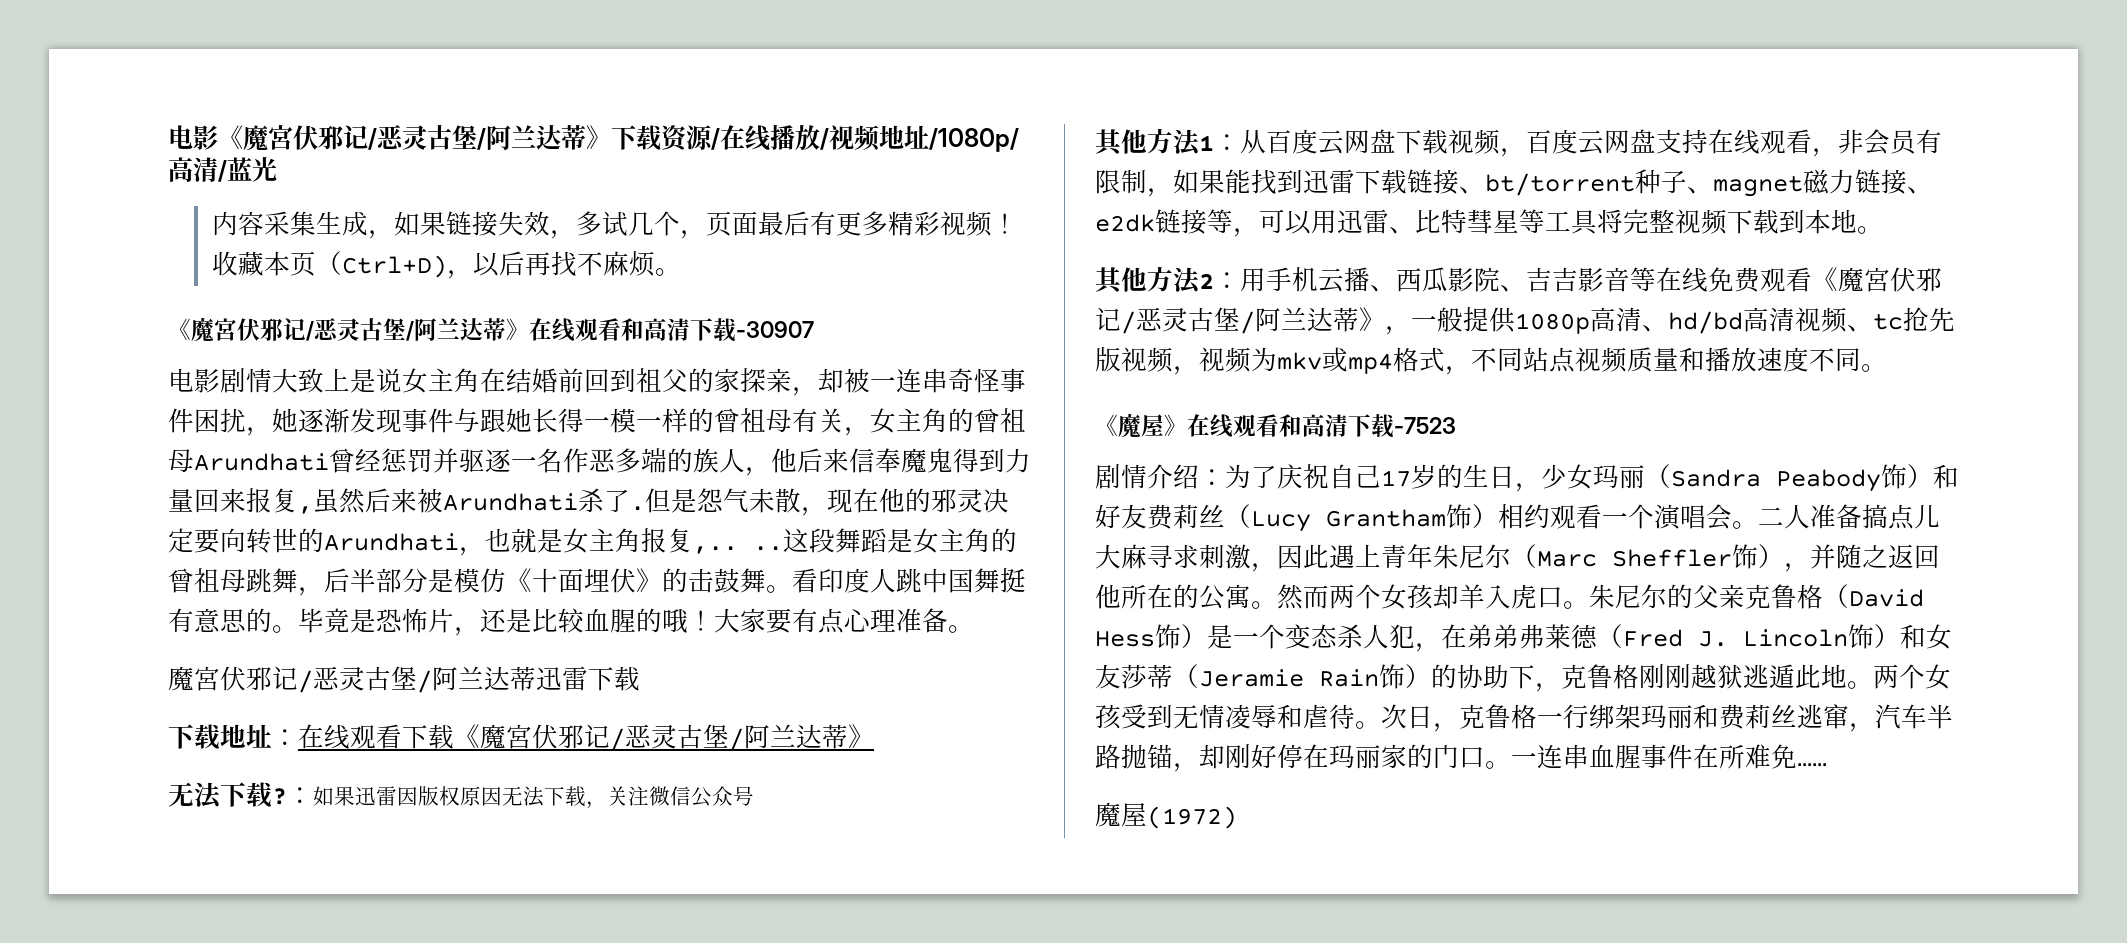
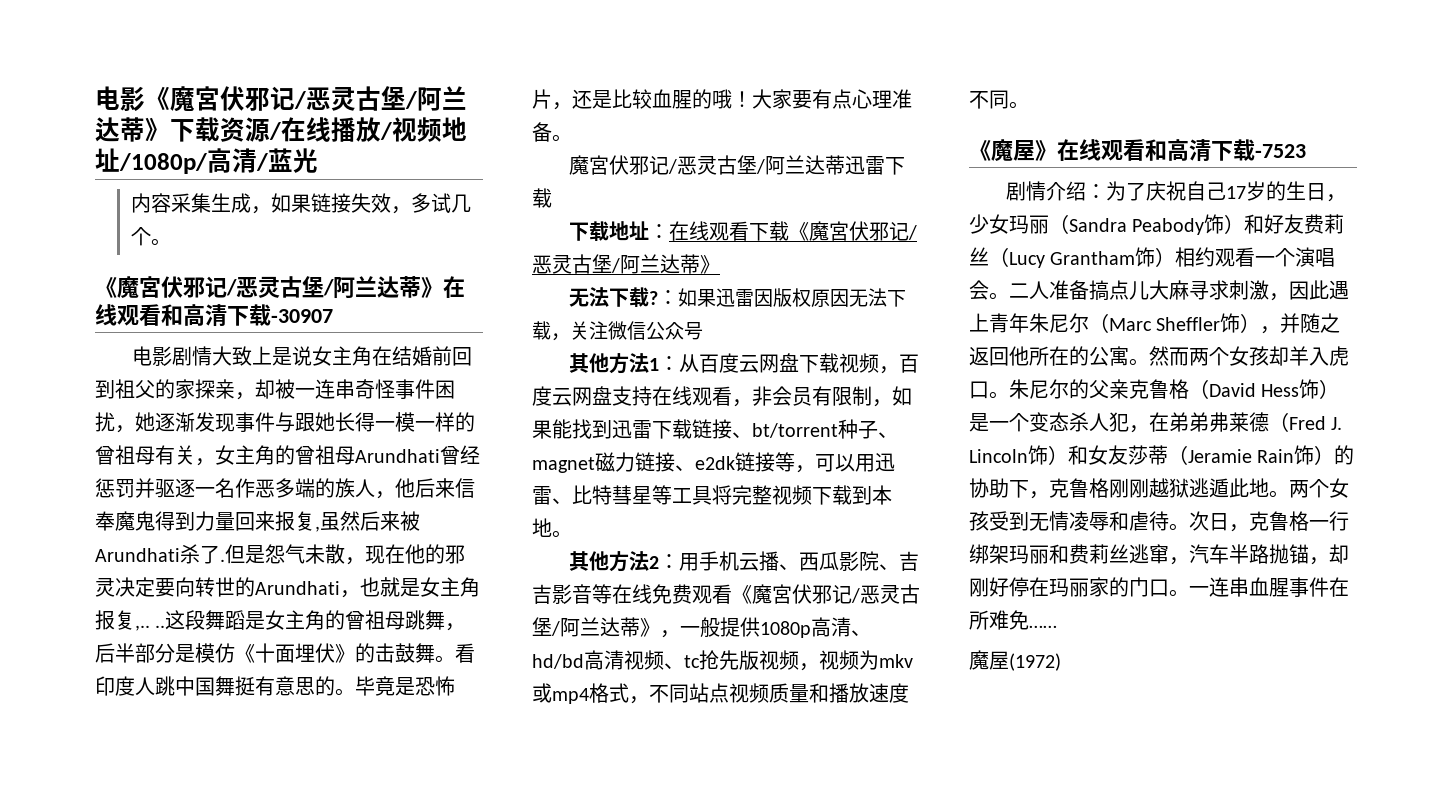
[680,211,1019,239] [212,251,656,279] ，页面最后有更多精彩视频！收藏本页（Ctrl+D)，以后再找不麻烦 -> (152, 236) none

